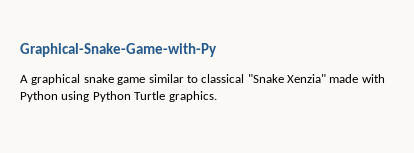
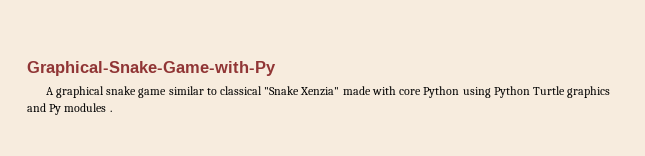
(385, 78) none -> [399,89,422,95] core
[168,91,217,102] graphics. -> [567,86,611,98] [27,103,112,115] graphics and Py modules .

